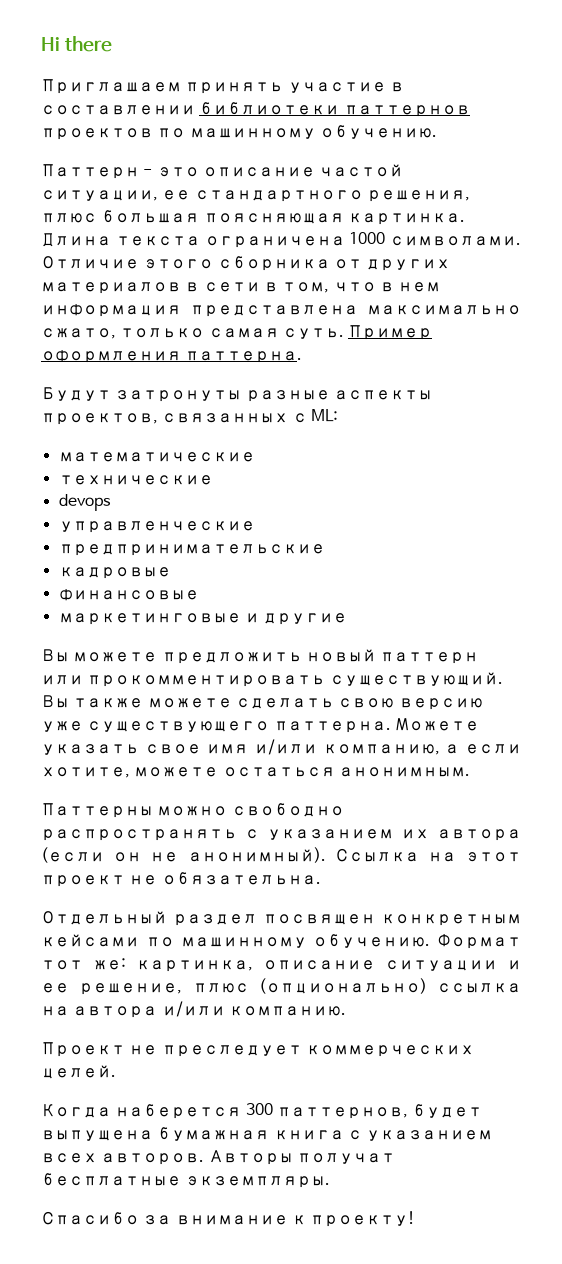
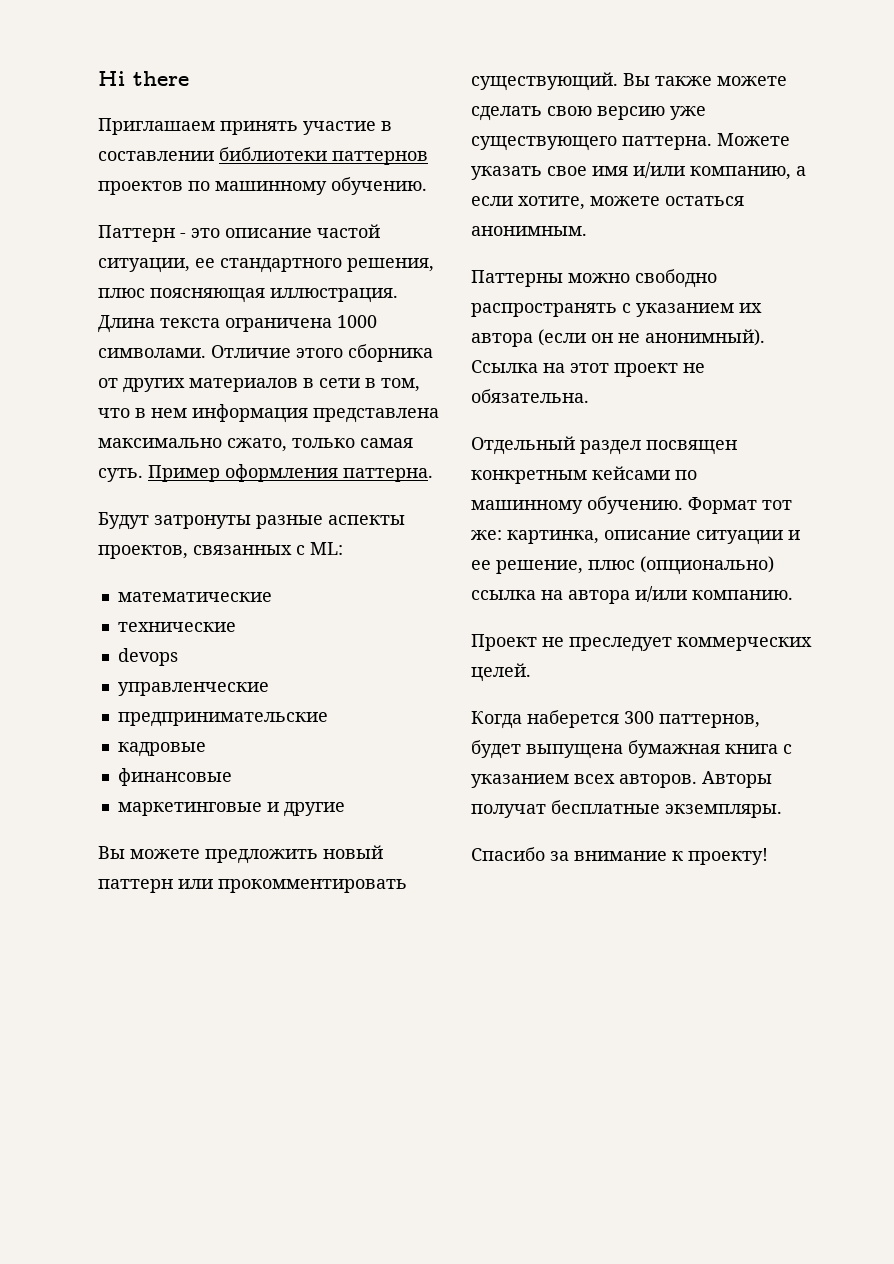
[101,210,465,225] большая поясняющая картинка. -> [150,288,398,303] поясняющая иллюстрация.

